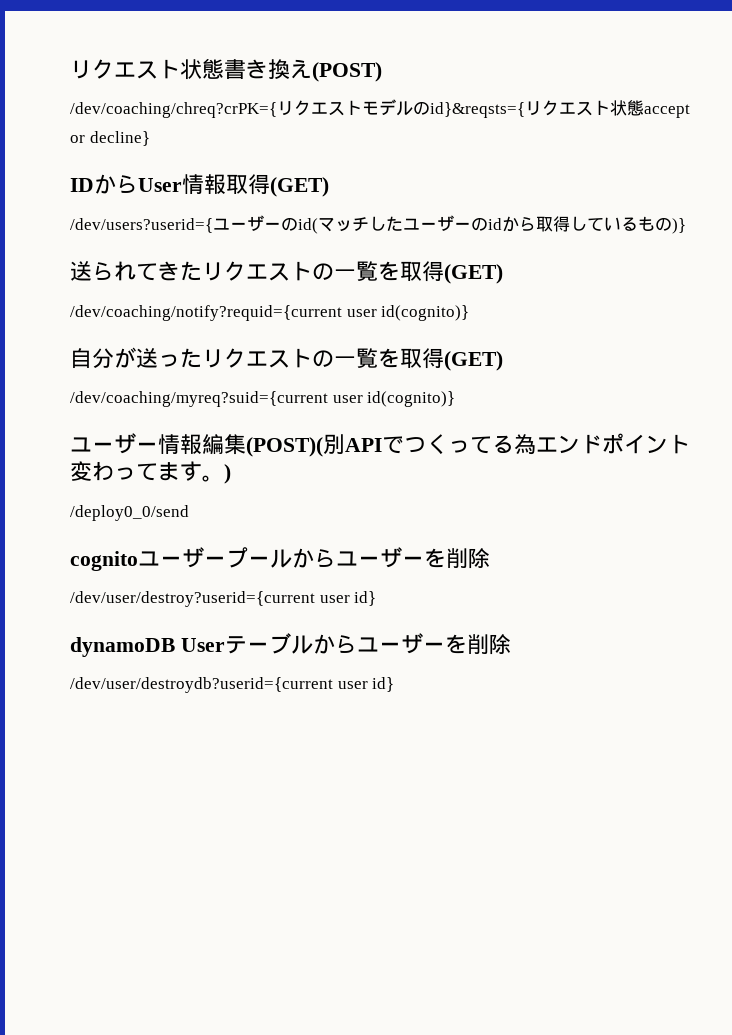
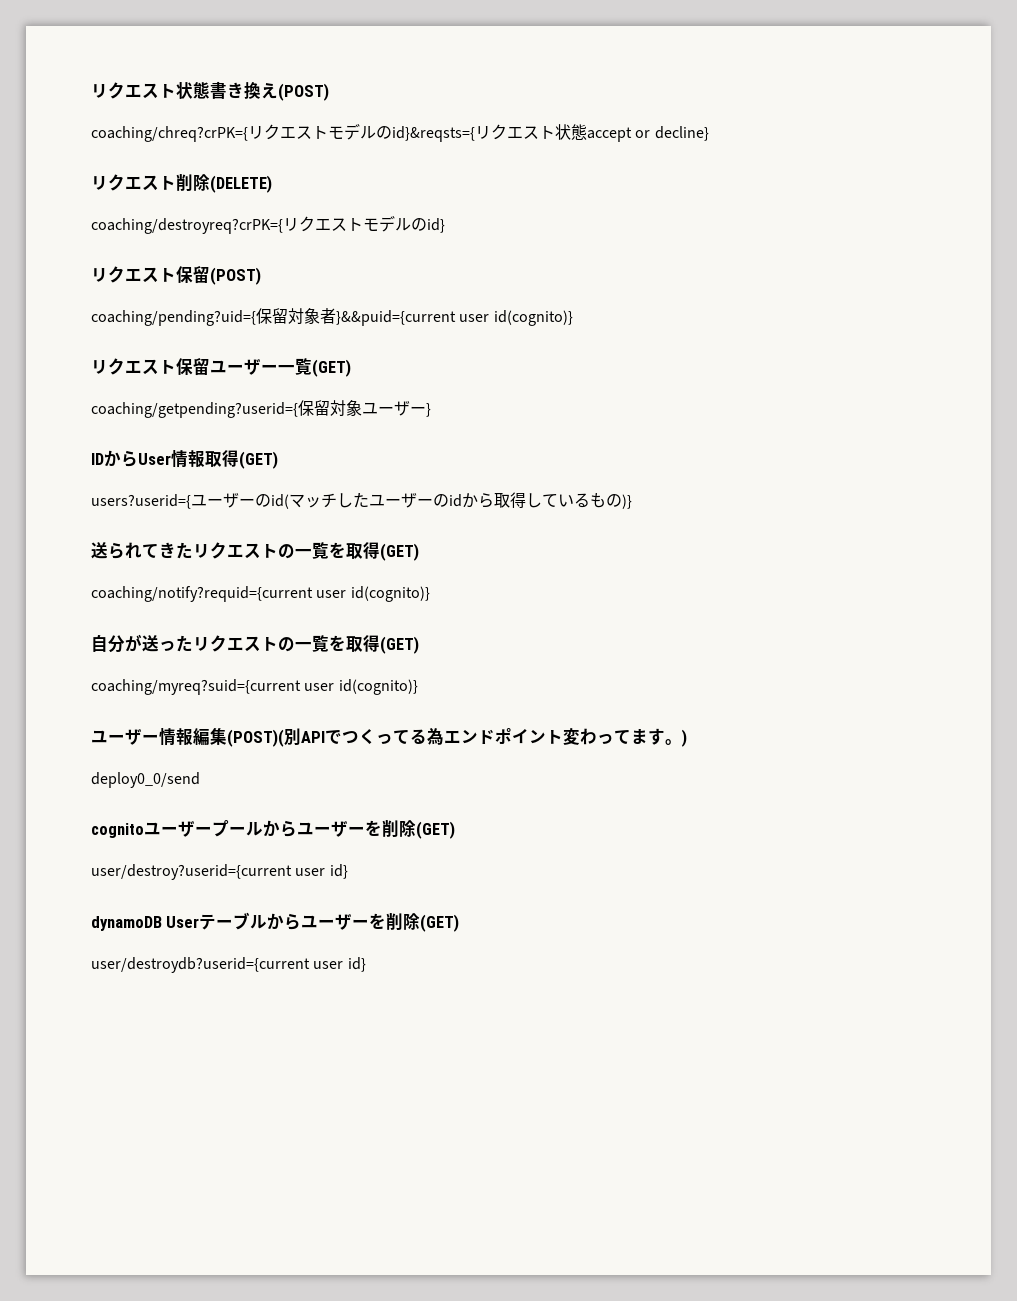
[70,102,277,118] /dev/coaching/chreq?crPK={ -> [91,126,248,142] coaching/chreq?crPK={
(150, 138) none -> [91,174,272,193] [91,215,445,234] [91,266,261,285] [91,308,573,326] [91,358,351,377] [91,400,431,418] // リクエスト削除(DELETE) // coaching/destroyreq?crPK={リクエストモデルのid} // リクエスト保留(POST) // coaching/pending?uid={保留対象者}&&puid={current user id(cognito)} // リクエスト保留ユーザー一覧(GET) // coaching/getpending?userid={保留対象ユーザー}
[70,218,213,233] /dev/users?userid={ -> [91,494,191,509] users?userid={
[70,305,342,321] /dev/coaching/notify?requid={current -> [91,586,313,602] coaching/notify?requid={current
[70,391,328,407] /dev/coaching/myreq?suid={current -> [91,679,301,695] coaching/myreq?suid={current
[70,505,189,521] /deploy0_0/send -> [91,772,200,788] deploy0_0/send
[70,591,315,607] // /dev/user/destroy?userid={current -> [416,821,455,839] [91,864,292,880] (GET) // user/destroy?userid={current
[70,677,333,693] // /dev/user/destroydb?userid={current -> [420,914,460,932] [91,957,310,973] (GET) // user/destroydb?userid={current

